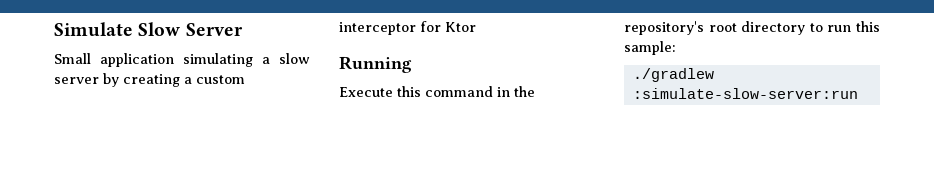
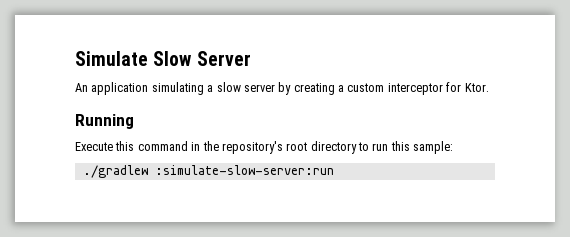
[54,53,91,64] Small -> [75,83,88,92] An
[445,22,476,32] Ktor -> [464,83,489,92] Ktor.

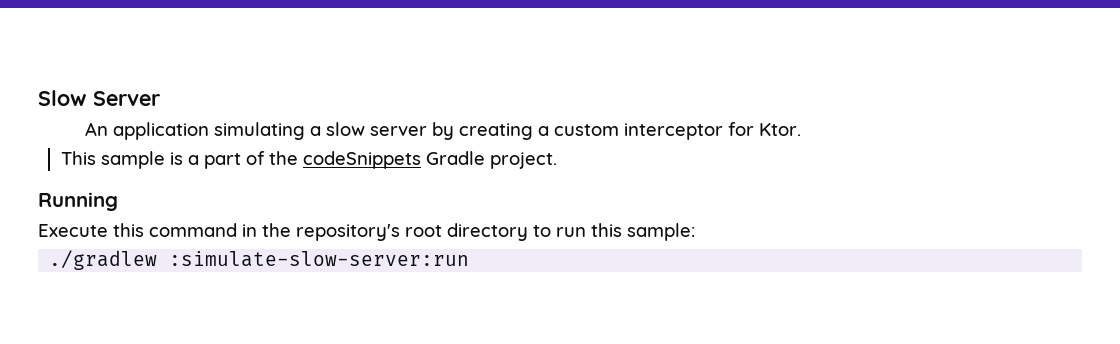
[75,51,148,66] Simulate -> (38, 98) none
(489, 87) none -> [60,151,557,169] // This sample is a part of the codeSnippets Gradle project.

